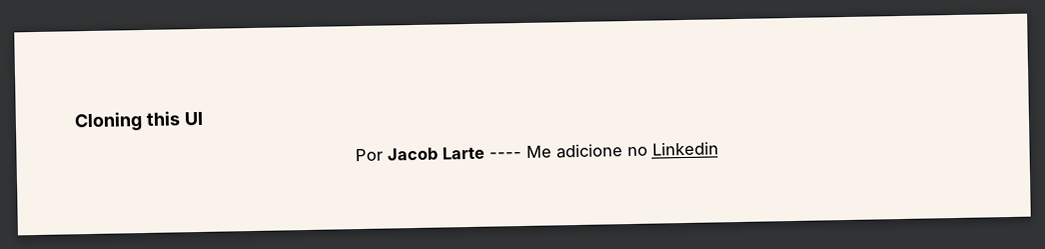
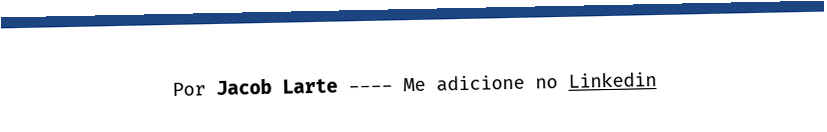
[74,111,203,132] Cloning this UI // -> (171, 89) none

